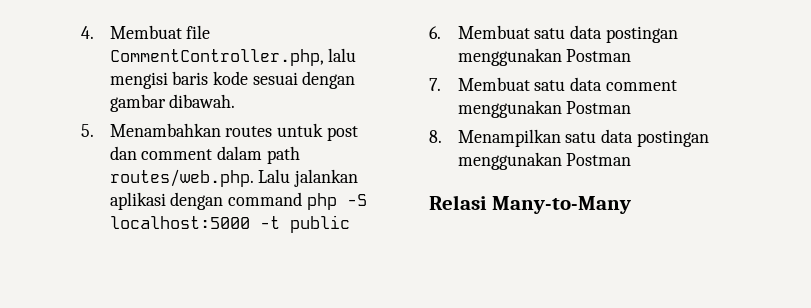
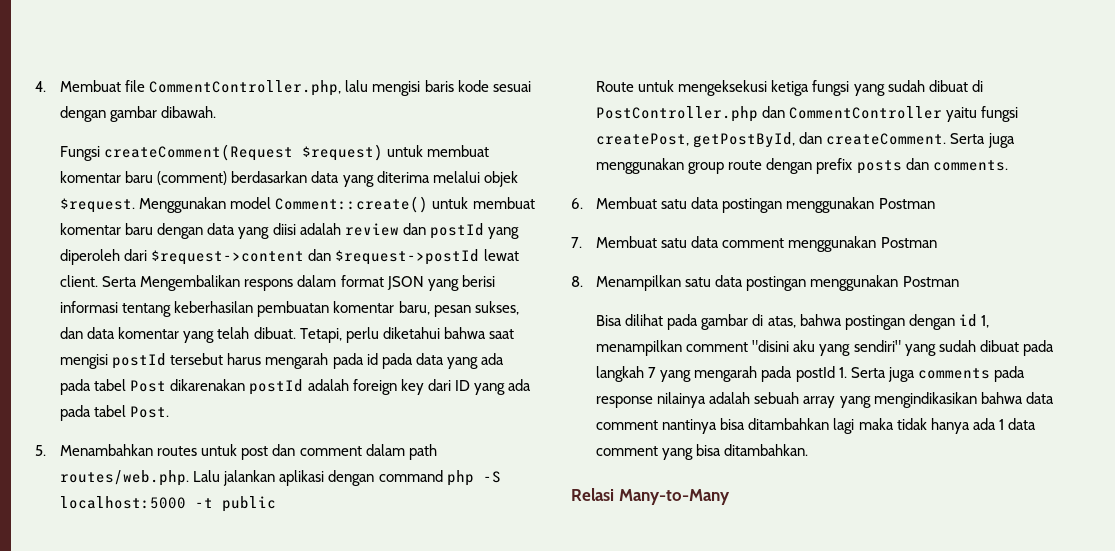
(236, 101) none -> [60,144,490,161] [60,171,518,187] [60,196,535,213] [60,223,519,239] [60,249,519,265] [60,275,495,291] [60,301,519,317] [60,327,514,343] [60,353,504,369] [60,379,531,395] [60,405,170,421] // Fungsi createComment(Request $request) untuk membuat komentar baru (comment) berdasarkan data yang diterima melalui objek $request. Menggunakan model Comment::create() untuk membuat komentar baru dengan data yang diisi adalah review dan postId yang diperoleh dari $request->content dan $request->postId lewat client. Serta Mengembalikan respons dalam format JSON yang berisi informasi tentang keberhasilan pembuatan komentar baru, pesan sukses, dan data komentar yang telah dibuat. Tetapi, perlu diketahui bahwa saat mengisi postId tersebut harus mengarah pada id pada data yang ada pada tabel Post dikarenakan postId adalah foreign key dari ID yang ada pada tabel Post.
(350, 224) none -> [596,80,983,96] [596,106,1019,122] [596,132,1015,148] [596,158,1008,174] // Route untuk mengeksekusi ketiga fungsi yang sudah dibuat di PostController.php dan CommentController yaitu fungsi createPost, getPostById, dan createComment. Serta juga menggunakan group route dengan prefix posts dan comments.
(632, 159) none -> [596,314,989,330] [596,340,1054,356] [596,366,1025,382] [596,392,1054,408] [596,418,1036,434] [596,444,809,460] // Bisa dilihat pada gambar di atas, bahwa postingan dengan id 1, menampilkan comment "disini aku yang sendiri" yang sudah dibuat pada langkah 7 yang mengarah pada postId 1. Serta juga comments pada response nilainya adalah sebuah array yang mengindikasikan bahwa data comment nantinya bisa ditambahkan lagi maka tidak hanya ada 1 data comment yang bisa ditambahkan.

